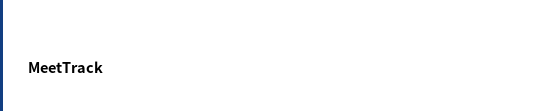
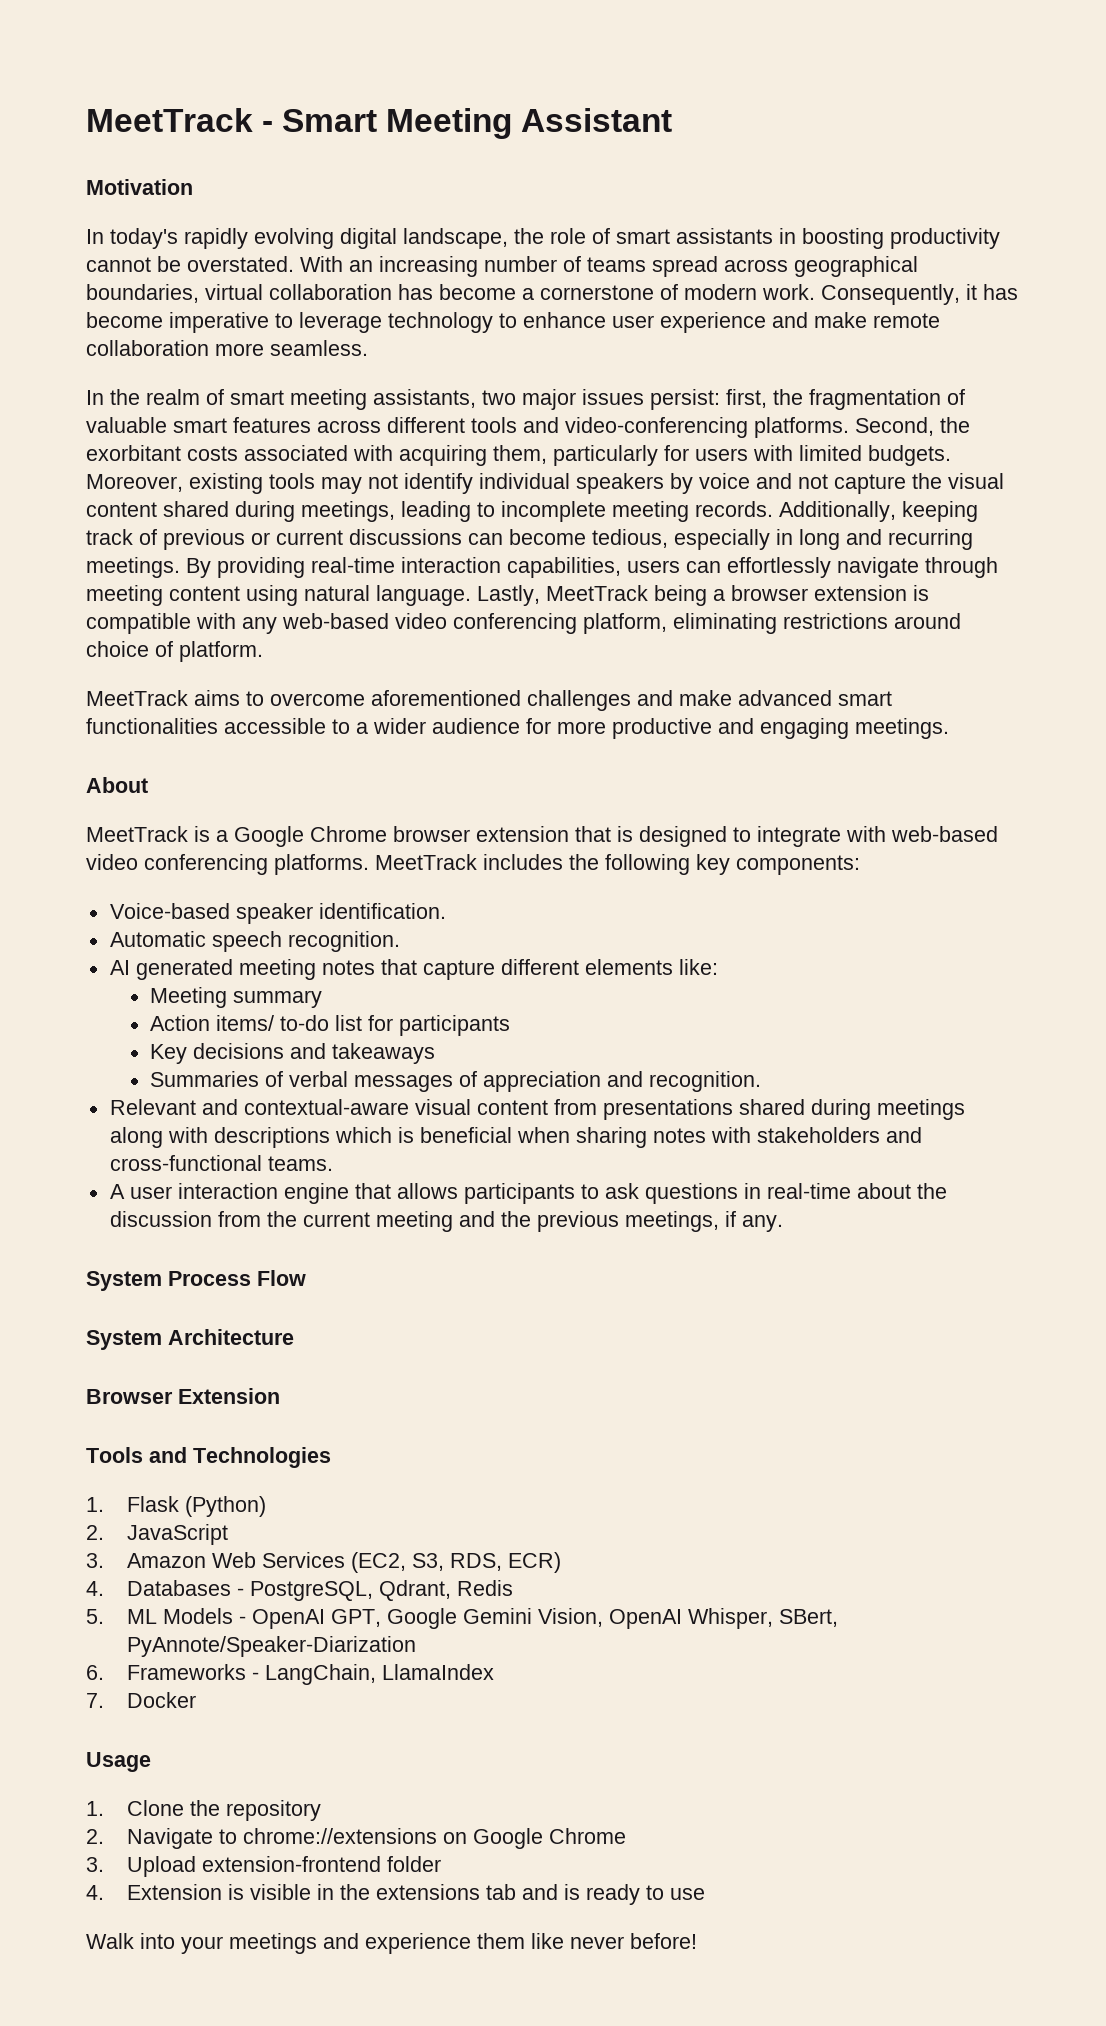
[28,61,103,73] MeetTrack -> [86,108,673,139] [86,179,193,195] [86,228,1000,249] [86,256,918,277] [86,284,1018,305] [86,312,940,333] [86,340,368,356] [86,389,965,410] [86,417,970,438] [86,445,951,466] [86,473,1004,494] [86,501,978,522] [86,529,973,550] [86,557,998,578] [86,585,929,606] [86,613,961,634] [86,641,263,662] [86,690,892,711] [86,718,949,739] [86,777,148,793] [86,826,998,847] [86,854,860,875] [109,903,446,924] [109,931,400,952] [109,959,718,980] [150,987,323,1008] [150,1015,511,1036] [150,1043,436,1064] [150,1071,762,1092] [109,1099,965,1120] [109,1127,922,1148] [109,1155,333,1171] [109,1183,947,1204] [109,1211,783,1232] [86,1270,306,1291] [86,1329,294,1350] [86,1388,280,1404] [86,1447,331,1468] [86,1496,266,1517] [86,1524,228,1545] [86,1552,561,1573] [86,1580,513,1601] [86,1608,838,1629] [126,1636,416,1657] [86,1664,494,1685] [86,1692,196,1708] [86,1752,151,1772] [86,1800,321,1821] [86,1828,626,1849] [86,1856,441,1877] [86,1884,705,1905] [86,1933,697,1954] MeetTrack - Smart Meeting Assistant // Motivation // In today's rapidly evolving digital landscape, the role of smart assistants in boosting productivity cannot be overstated. With an increasing number of teams spread across geographical boundaries, virtual collaboration has become a cornerstone of modern work. Consequently, it has become imperative to leverage technology to enhance user experience and make remote collaboration more seamless. // In the realm of smart meeting assistants, two major issues persist: first, the fragmentation of valuable smart features across different tools and video-conferencing platforms. Second, the exorbitant costs associated with acquiring them, particularly for users with limited budgets. Moreover, existing tools may not identify individual speakers by voice and not capture the visual content shared during meetings, leading to incomplete meeting records. Additionally, keeping track of previous or current discussions can become tedious, especially in long and recurring meetings. By providing real-time interaction capabilities, users can effortlessly navigate through meeting content using natural language. Lastly, MeetTrack being a browser extension is compatible with any web-based video conferencing platform, eliminating restrictions around choice of platform. // MeetTrack aims to overcome aforementioned challenges and make advanced smart functionalities accessible to a wider audience for more productive and engaging meetings. // About // MeetTrack is a Google Chrome browser extension that is designed to integrate with web-based video conferencing platforms. MeetTrack includes the following key components: // Voice-based speaker identification. // Automatic speech recognition. // AI generated meeting notes that capture different elements like: // Meeting summary // Action items/ to-do list for participants // Key decisions and takeaways // Summaries of verbal messages of appreciation and recognition. // Relevant and contextual-aware visual content from presentations shared during meetings along with descriptions which is beneficial when sharing notes with stakeholders and cross-functional teams. // A user interaction engine that allows participants to ask questions in real-time about the discussion from the current meeting and the previous meetings, if any. // System Process Flow // System Architecture // Browser Extension // Tools and Technologies // 1. Flask (Python) // 2. JavaScript // 3. Amazon Web Services (EC2, S3, RDS, ECR) // 4. Databases - PostgreSQL, Qdrant, Redis // 5. ML Models - OpenAI GPT, Google Gemini Vision, OpenAI Whisper, SBert, PyAnnote/Speaker-Diarization // 6. Frameworks - LangChain, LlamaIndex // 7. Docker // Usage // 1. Clone the repository // 2. Navigate to chrome://extensions on Google Chrome // 3. Upload extension-frontend folder // 4. Extension is visible in the extensions tab and is ready to use // Walk into your meetings and experience them like never before!

